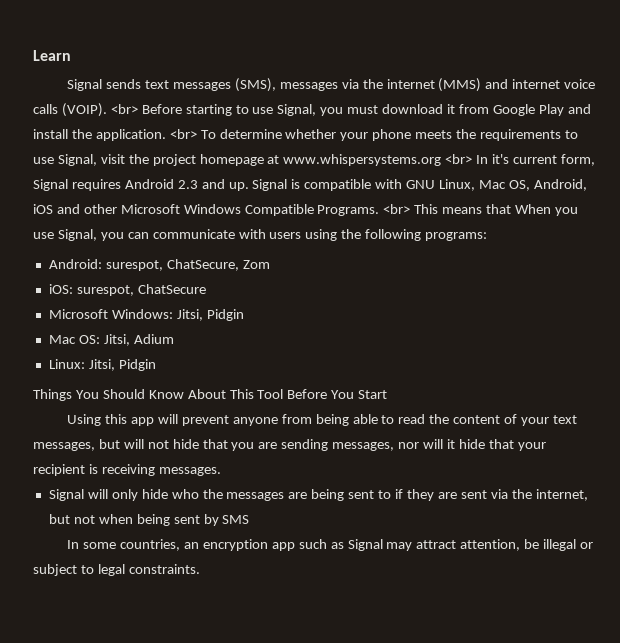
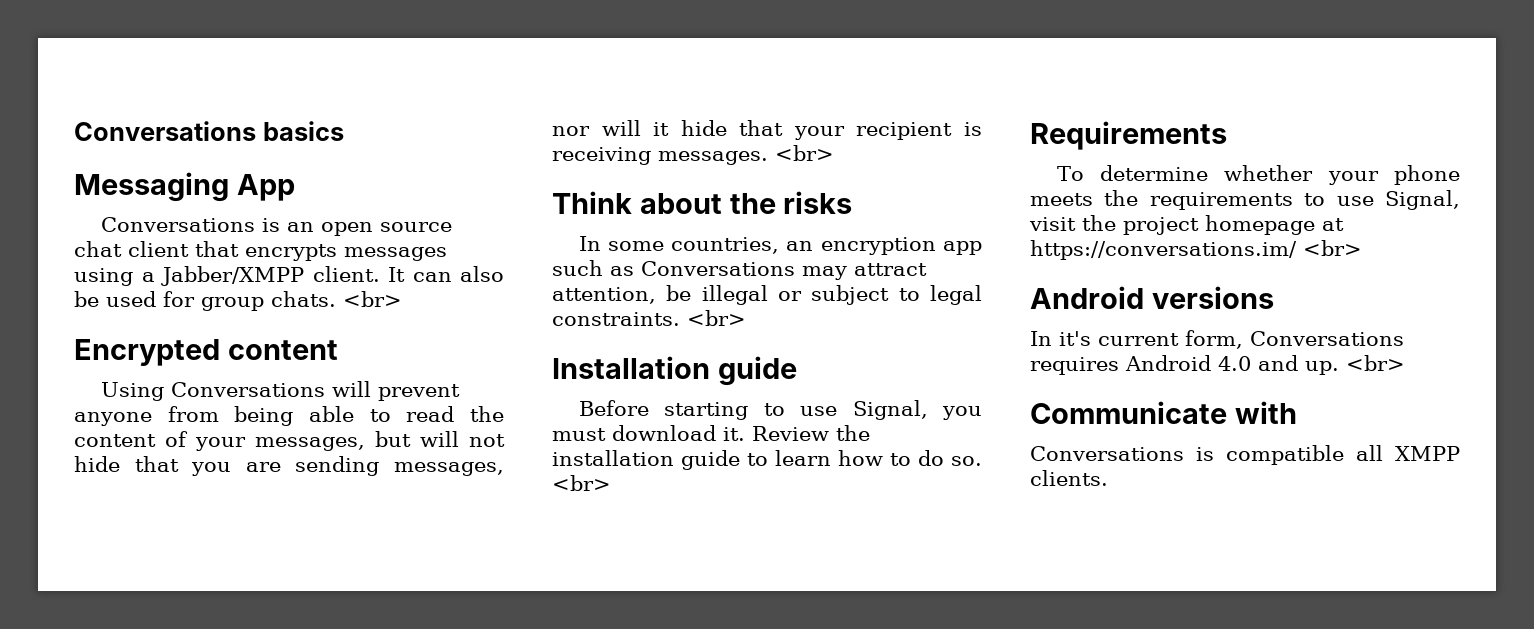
[33,50,71,61] [67,78,596,92] [33,103,591,117] [33,129,578,141] [33,154,595,166] [33,179,587,191] [33,204,578,216] [33,229,488,241] [48,259,270,271] [48,284,206,296] [48,309,244,321] [48,334,174,346] [48,359,156,371] [33,389,388,401] Learn // Signal sends text messages (SMS), messages via the internet (MMS) and internet voice calls (VOIP). <br> Before starting to use Signal, you must download it from Google Play and install the application. <br> To determine whether your phone meets the requirements to use Signal, visit the project homepage at www.whispersystems.org <br> In it's current form, Signal requires Android 2.3 and up. Signal is compatible with GNU Linux, Mac OS, Android, iOS and other Microsoft Windows Compatible Programs. <br> This means that When you use Signal, you can communicate with users using the following programs: // Android: surespot, ChatSecure, Zom // iOS: surespot, ChatSecure // Microsoft Windows: Jitsi, Pidgin // Mac OS: Jitsi, Adium // Linux: Jitsi, Pidgin // Things You Should Know About This Tool Before You Start -> [74,121,344,141] [74,172,295,202] [100,217,452,236] [74,241,447,261] [74,266,504,286] [74,291,402,311] [74,339,338,366] Conversations basics // Messaging App // Conversations is an open source chat client that encrypts messages using a Jabber/XMPP client. It can also be used for group chats. <br> // Encrypted content
[105,414,155,426] this app -> [170,382,325,397] Conversations
[552,415,577,424] text -> (246, 444) none
[48,489,588,501] [48,514,250,526] // Signal will only hide who the messages are being sent to if they are sent via the internet, but not when being sent by SMS -> [775,145,834,161] [552,191,853,214] <br> // Think about the risks
[347,539,383,551] Signal -> [641,261,795,276] Conversations
(200, 569) none -> [687,310,746,326] [552,356,797,386] [578,400,982,420] [552,425,870,441] [552,450,982,470] [552,475,611,491] [1030,121,1227,150] [1056,165,1460,185] [1030,190,1460,210] [1029,215,1344,235] [1030,240,1362,260] [1030,286,1274,309] [1030,330,1404,349] [1030,355,1405,375] [1030,401,1297,424] [1030,445,1460,465] [1030,470,1108,486] <br> // Installation guide // Before starting to use Signal, you must download it. Review the installation guide to learn how to do so. <br> // Requirements // To determine whether your phone meets the requirements to use Signal, visit the project homepage at https://conversations.im/ <br> // Android versions // In it's current form, Conversations requires Android 4.0 and up. <br> // Communicate with // Conversations is compatible all XMPP clients.

